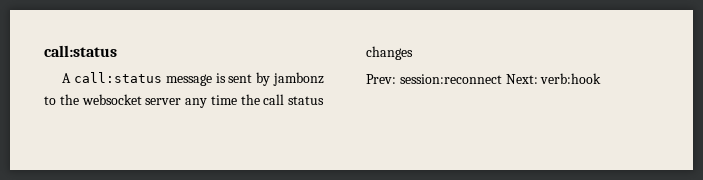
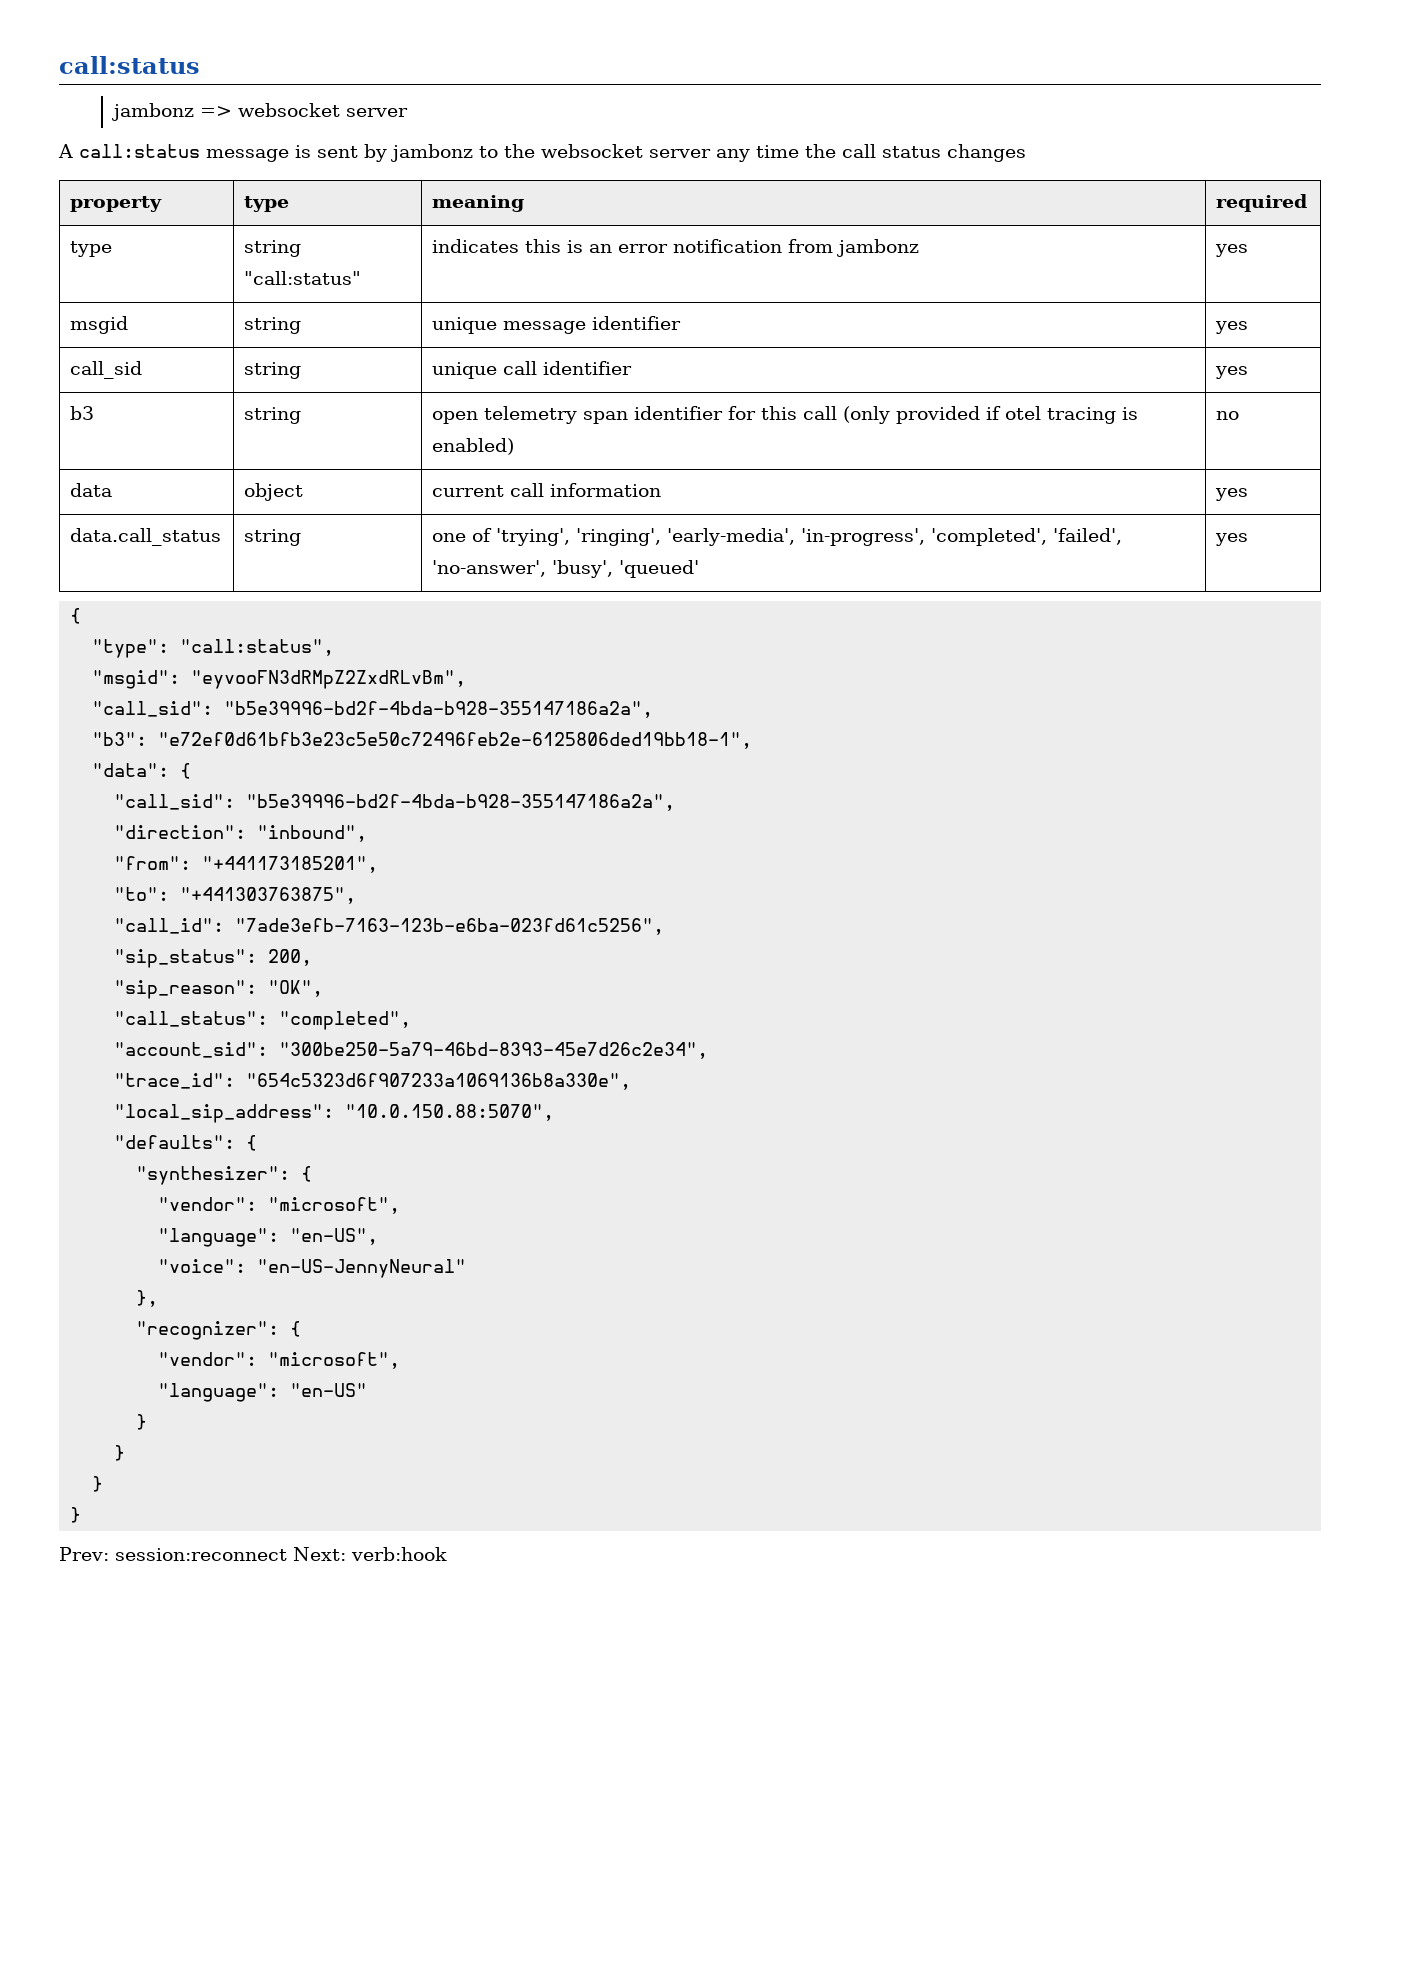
[44,45,117,57] call:status -> [59,56,200,74] [111,103,408,121] call:status // jambonz => websocket server
(413, 53) none -> [70,196,163,212] [244,196,290,212] [432,195,525,212] [1216,194,1308,212] [70,241,113,257] [244,240,302,257] [244,271,362,285] [432,239,920,257] [1215,244,1249,257] [70,316,129,334] [244,317,302,334] [432,316,682,334] [1215,321,1249,334] [70,361,143,379] [244,362,302,379] [432,361,633,379] [1215,366,1249,379] [70,406,95,420] [244,407,302,424] [432,406,1139,424] [432,438,515,455] [1216,411,1240,420] [70,483,113,497] [244,483,304,501] [432,483,662,497] [1215,488,1249,501] [70,528,222,546] [244,529,302,546] [432,528,1123,546] [432,560,700,578] [1215,533,1249,546] [70,608,82,624] [92,639,335,658] [92,670,467,689] [92,701,654,718] [92,732,753,749] [92,763,192,779] [114,794,676,811] [114,825,368,842] [114,856,379,873] [114,887,357,904] [114,918,665,935] [114,949,313,968] [114,980,324,999] [114,1011,412,1030] [114,1042,709,1059] [114,1073,632,1090] [114,1104,555,1123] [114,1135,258,1151] [136,1166,313,1185] [158,1197,401,1214] [158,1228,379,1247] [158,1259,467,1278] [136,1290,159,1307] [136,1321,302,1340] [158,1352,401,1369] [158,1383,368,1402] [136,1414,148,1430] [114,1445,126,1461] [92,1476,104,1492] [70,1507,82,1523] // property | type | meaning | required // type | string "call:status" | indicates this is an error notification from jambonz | yes // msgid | string | unique message identifier | yes // call_sid | string | unique call identifier | yes // b3 | string | open telemetry span identifier for this call (only provided if otel tracing is enabled) | no // data | object | current call information | yes // data.call_status | string | one of 'trying', 'ringing', 'early-media', 'in-progress', 'completed', 'failed', 'no-answer', 'busy', 'queued' | yes // { // "type": "call:status", // "msgid": "eyvooFN3dRMpZ2ZxdRLvBm", // "call_sid": "b5e39996-bd2f-4bda-b928-355147186a2a", // "b3": "e72ef0d61bfb3e23c5e50c72496feb2e-6125806ded19bb18-1", // "data": { // "call_sid": "b5e39996-bd2f-4bda-b928-355147186a2a", // "direction": "inbound", // "from": "+441173185201", // "to": "+441303763875", // "call_id": "7ade3efb-7163-123b-e6ba-023fd61c5256", // "sip_status": 200, // "sip_reason": "OK", // "call_status": "completed", // "account_sid": "300be250-5a79-46bd-8393-45e7d26c2e34", // "trace_id": "654c5323d6f907233a1069136b8a330e", // "local_sip_address": "10.0.150.88:5070", // "defaults": { // "synthesizer": { // "vendor": "microsoft", // "language": "en-US", // "voice": "en-US-JennyNeural" // }, // "recognizer": { // "vendor": "microsoft", // "language": "en-US" // } // } // } // }

